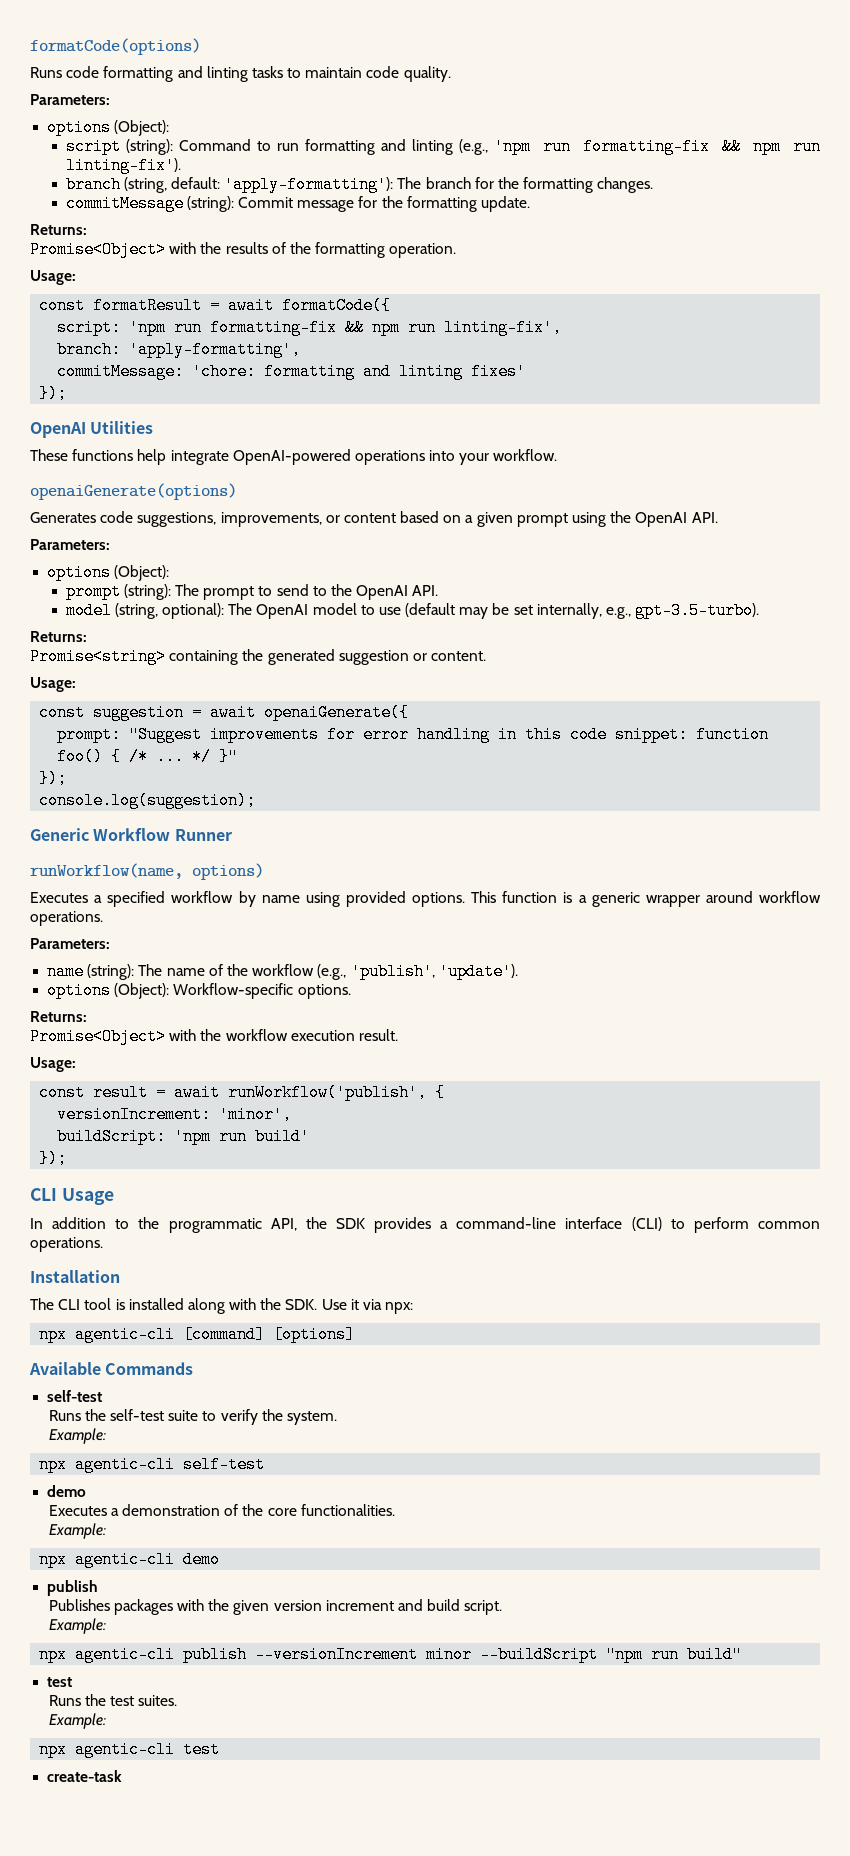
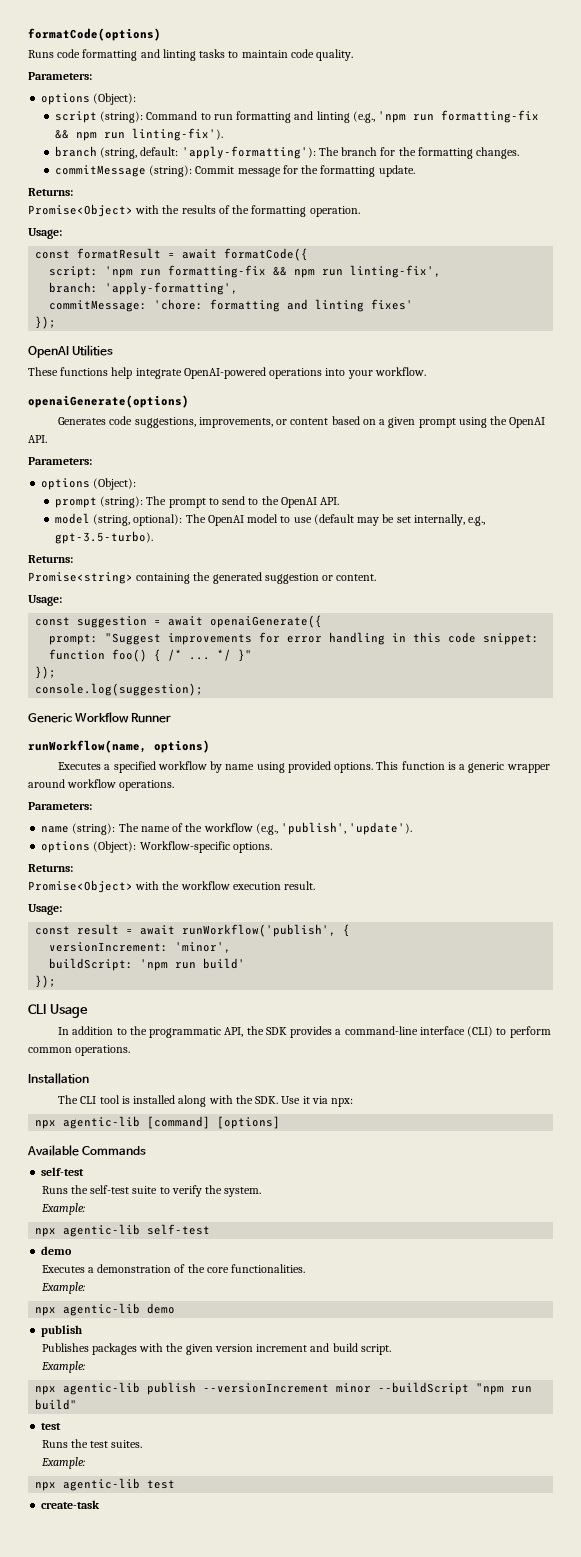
[75,1326,176,1343] agentic-cli -> [63,1116,141,1129] agentic-lib
[75,1456,176,1473] agentic-cli -> [63,1224,141,1237] agentic-lib
[75,1551,176,1568] agentic-cli -> [63,1303,141,1316] agentic-lib
[75,1646,176,1663] agentic-cli -> [63,1382,141,1395] agentic-lib
[75,1741,176,1758] agentic-cli -> [63,1478,141,1491] agentic-lib

